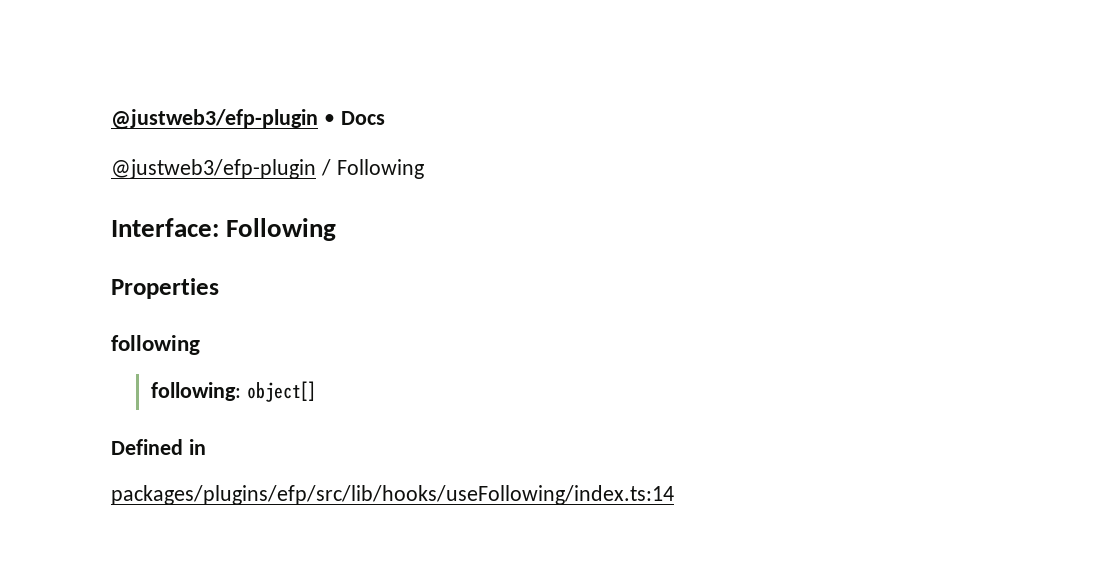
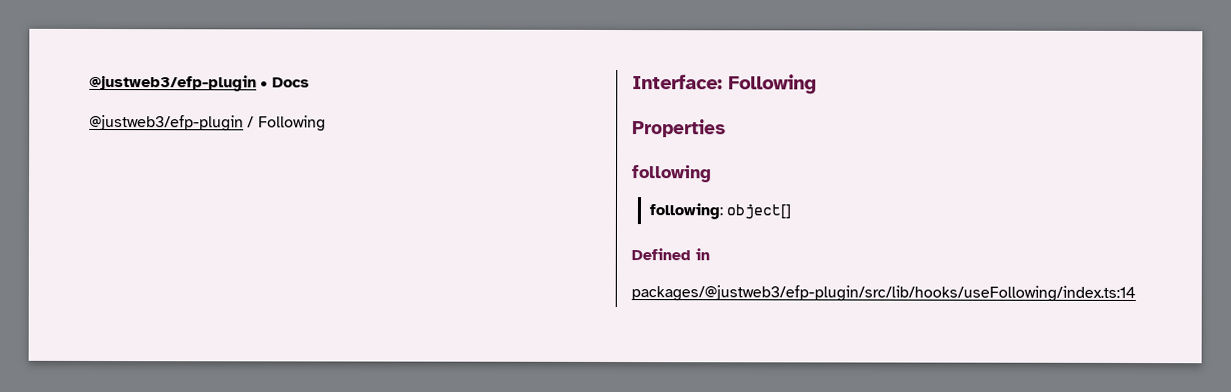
[111,485,674,505] packages/plugins/efp/src/lib/hooks/useFollowing/index.ts:14 -> [631,285,1136,302] packages/@justweb3/efp-plugin/src/lib/hooks/useFollowing/index.ts:14

